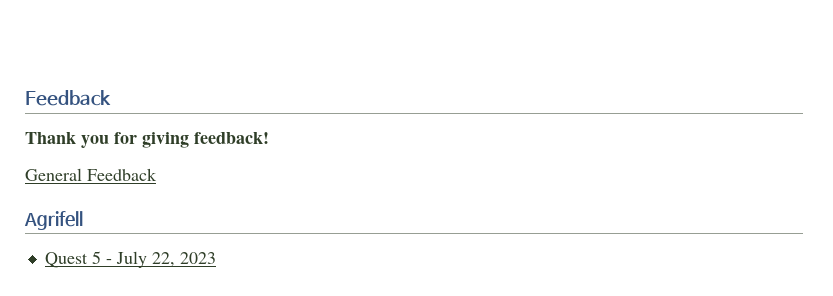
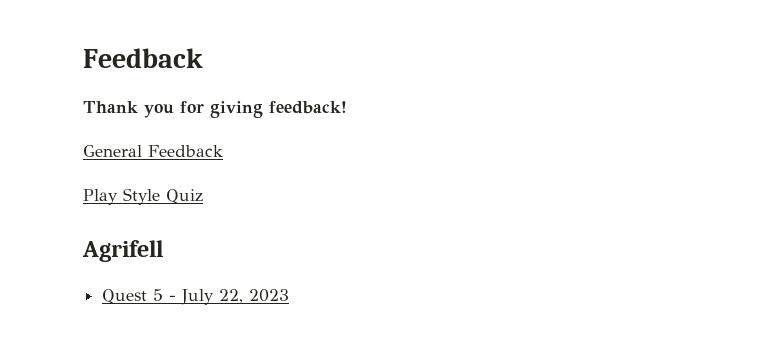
(157, 174) none -> [83,188,203,205] // Play Style Quiz

